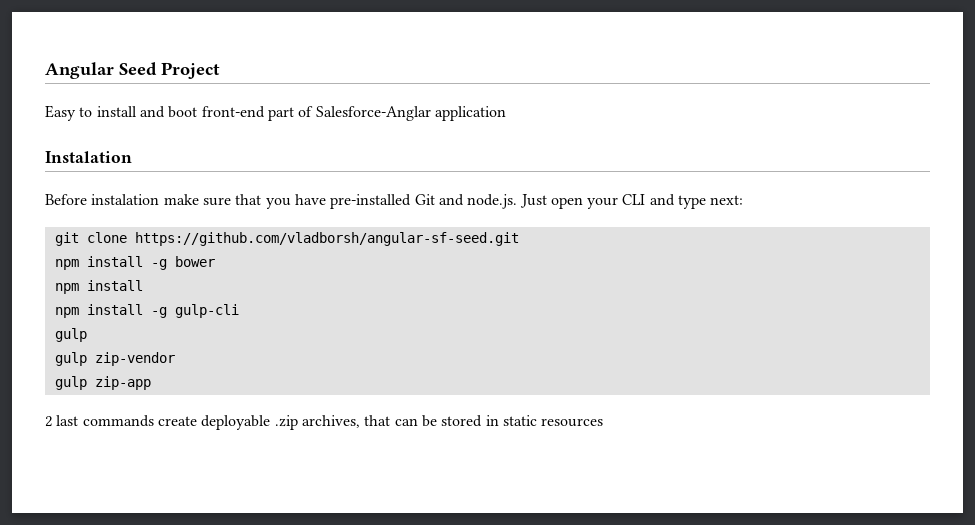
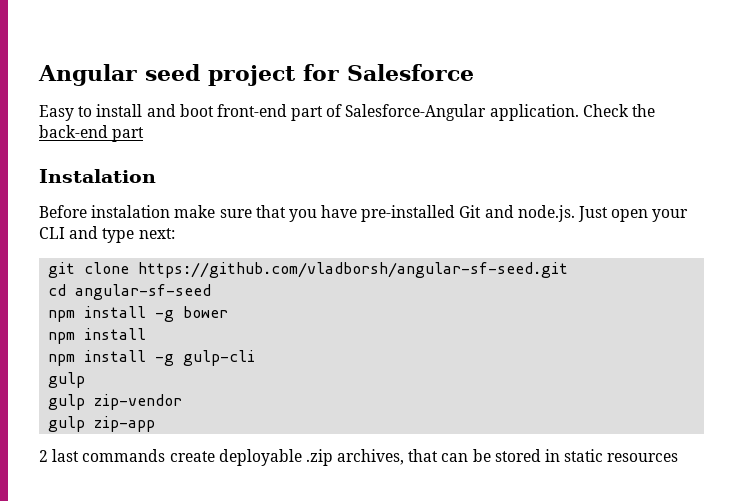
[119,62,220,79] Seed Project -> [145,64,474,86] seed project for Salesforce
[315,106,506,121] Salesforce-Anglar application -> [345,104,656,121] [39,125,145,142] Salesforce-Angular application. Check the back-end part
(519, 239) none -> [48,284,212,300] // cd angular-sf-seed

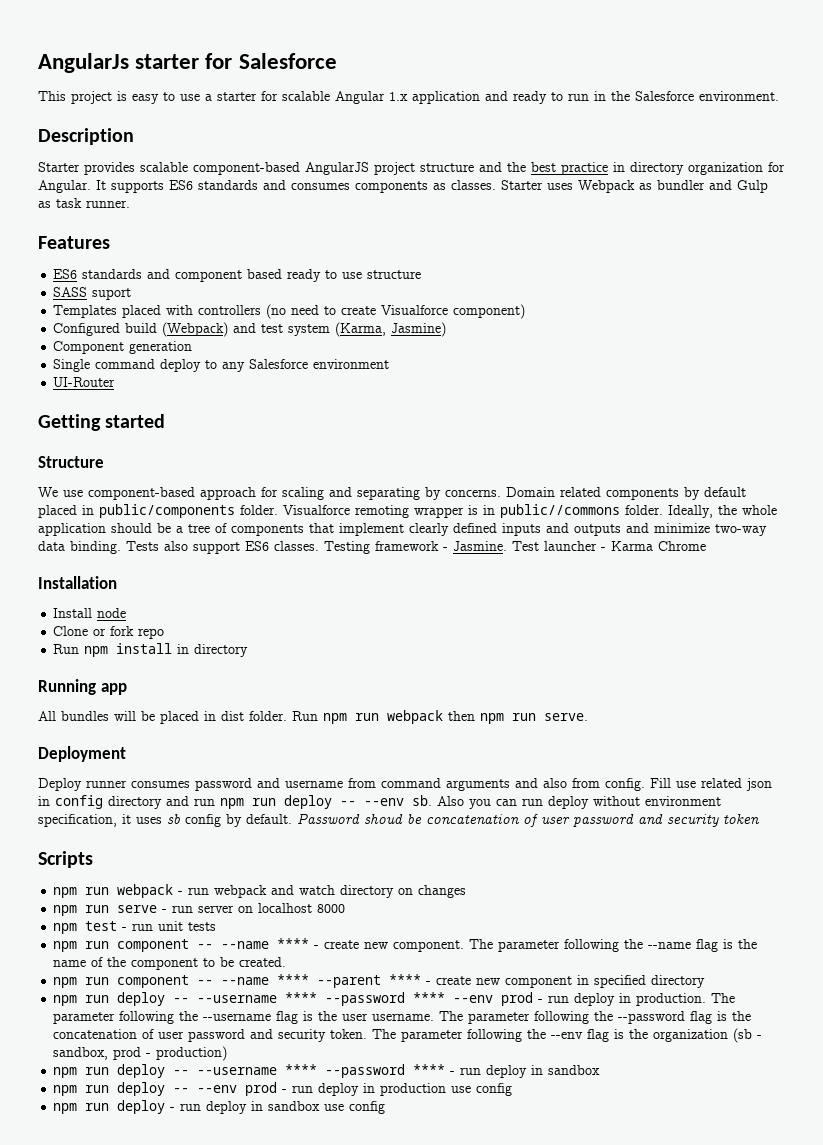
[38,64,296,86] Angular seed project -> [38,53,200,73] AngularJs starter
[39,104,656,121] [39,125,145,142] [39,169,156,183] [39,205,689,222] [39,226,175,243] [48,262,569,278] [48,284,212,300] [48,306,229,322] [48,328,147,344] [48,350,256,366] [48,372,86,388] [48,394,183,410] [48,416,156,432] [39,449,679,466] Easy to install and boot front-end part of Salesforce-Angular application. Check the back-end part // Instalation // Before instalation make sure that you have pre-installed Git and node.js. Just open your CLI and type next: // git clone https://github.com/vladborsh/angular-sf-seed.git // cd angular-sf-seed // npm install -g bower // npm install // npm install -g gulp-cli // gulp // gulp zip-vendor // gulp zip-app // 2 last commands create deployable .zip archives, that can be stored in static resources -> [38,91,779,104] [38,128,134,145] [38,162,785,175] [38,180,768,193] [38,198,130,208] [38,236,110,249] [53,269,422,282] [53,287,132,300] [53,304,526,319] [53,322,447,337] [53,341,193,354] [53,359,390,372] [53,377,116,387] [38,414,166,431] [38,456,104,468] [38,487,746,500] [38,504,777,518] [38,523,767,536] [38,541,706,554] [38,576,117,589] [53,608,127,618] [53,626,165,639] [53,643,249,657] [38,679,127,695] [38,710,588,724] [38,746,126,762] [38,778,772,791] [38,795,721,809] [38,813,760,827] [38,851,93,868] [53,884,467,898] [53,903,346,916] [53,921,217,934] [53,938,758,952] [53,957,287,970] [53,974,706,988] [53,992,736,1006] [53,1011,752,1024] [53,1028,763,1043] [53,1046,228,1061] [53,1064,601,1078] [53,1082,513,1096] [53,1100,386,1114] This project is easy to use a starter for scalable Angular 1.x application and ready to run in the Salesforce environment. // Description // Starter provides scalable component-based AngularJS project structure and the best practice in directory organization for Angular. It supports ES6 standards and consumes components as classes. Starter uses Webpack as bundler and Gulp as task runner. // Features // ES6 standards and component based ready to use structure // SASS suport // Templates placed with controllers (no need to create Visualforce component) // Configured build (Webpack) and test system (Karma, Jasmine) // Component generation // Single command deploy to any Salesforce environment // UI-Router // Getting started // Structure // We use component-based approach for scaling and separating by concerns. Domain related components by default placed in public/components folder. Visualforce remoting wrapper is in public//commons folder. Ideally, the whole application should be a tree of components that implement clearly defined inputs and outputs and minimize two-way data binding. Tests also support ES6 classes. Testing framework - Jasmine. Test launcher - Karma Chrome // Installation // Install node // Clone or fork repo // Run npm install in directory // Running app // All bundles will be placed in dist folder. Run npm run webpack then npm run serve. // Deployment // Deploy runner consumes password and username from command arguments and also from config. Fill use related json in config directory and run npm run deploy -- --env sb. Also you can run deploy without environment specification, it uses sb config by default. Password shoud be concatenation of user password and security token // Scripts // npm run webpack - run webpack and watch directory on changes // npm run serve - run server on localhost 8000 // npm test - run unit tests // npm run component -- --name **** - create new component. The parameter following the --name flag is the name of the component to be created. // npm run component -- --name **** --parent **** - create new component in specified directory // npm run deploy -- --username **** --password **** --env prod - run deploy in production. The parameter following the --username flag is the user username. The parameter following the --password flag is the concatenation of user password and security token. The parameter following the --env flag is the organization (sb - sandbox, prod - production) // npm run deploy -- --username **** --password **** - run deploy in sandbox // npm run deploy -- --env prod - run deploy in production use config // npm run deploy - run deploy in sandbox use config

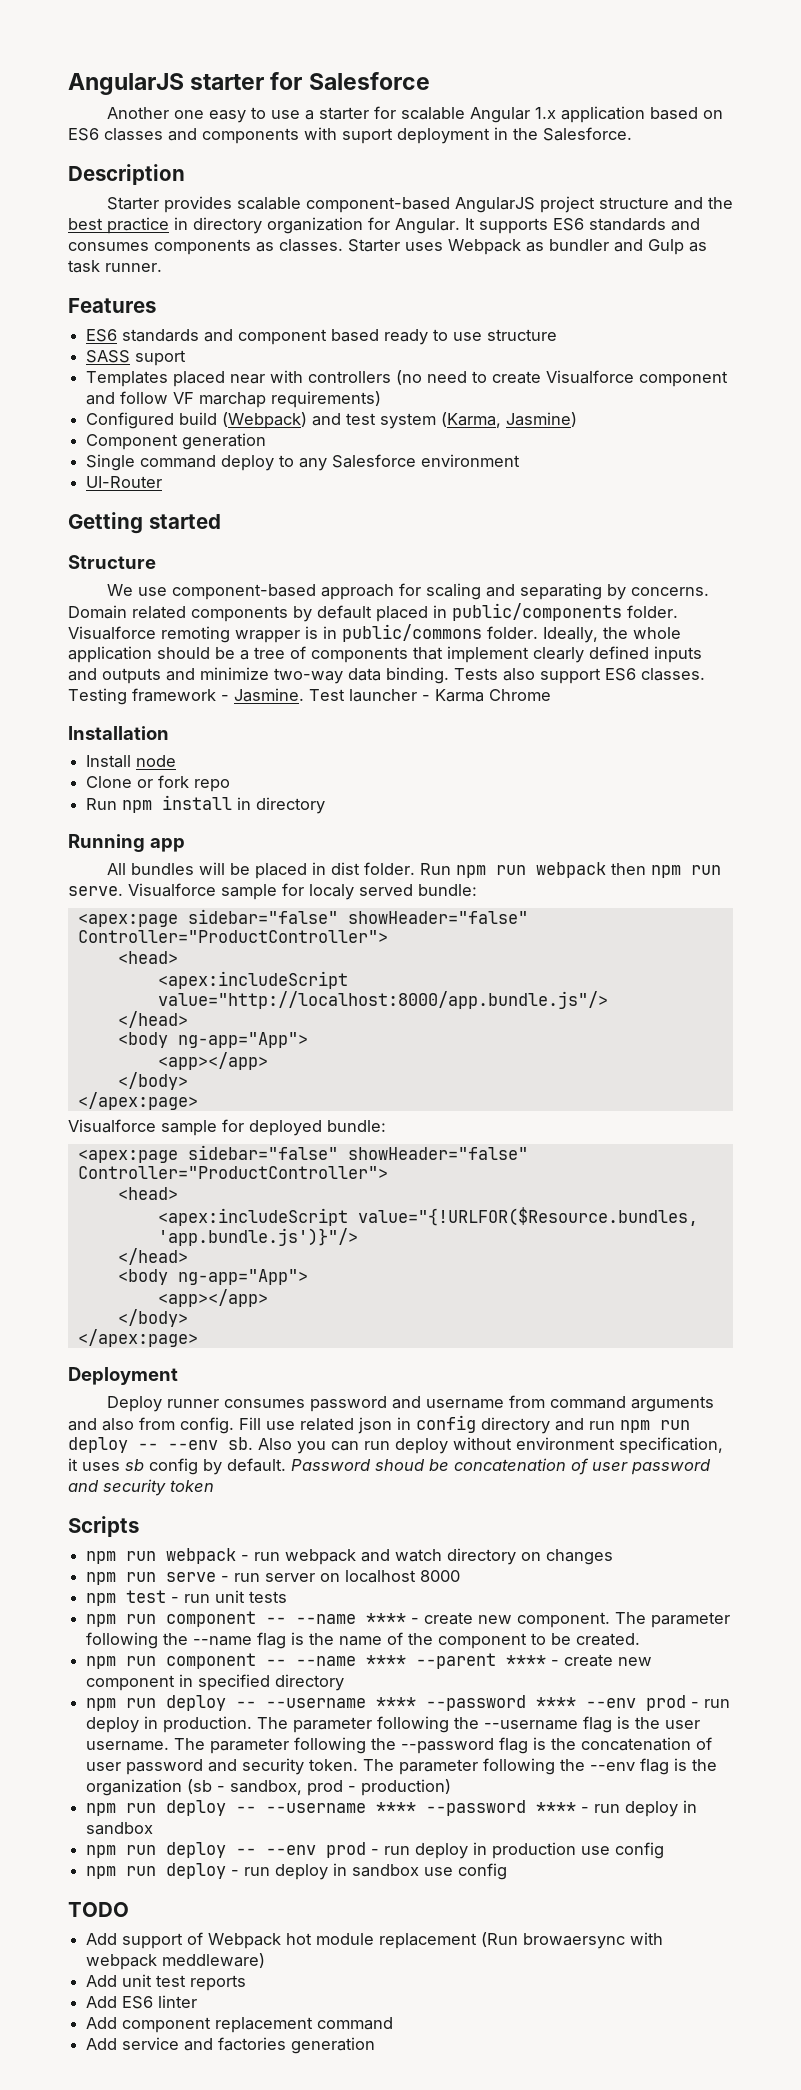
[38,53,129,73] AngularJs -> [68,73,184,95] AngularJS
[38,91,127,104] This project is -> [106,107,204,119] Another one
[485,91,779,104] and ready to run in the Salesforce environment. -> [649,107,723,120] [68,127,632,144] based on ES6 classes and components with suport deployment in the Salesforce.
(162, 311) none -> [230,374,266,384] near
[453,304,526,319] component) -> [639,371,729,387] [86,391,382,408] component and follow VF marchap requirements)
[500,504,620,518] public//commons -> [342,624,482,642] public/commons
(588, 717) none -> [128,883,477,900] [77,909,528,927] [77,930,388,943] [117,951,178,964] [157,971,348,989] [157,991,608,1009] [117,1011,188,1028] [117,1032,308,1048] [157,1052,268,1070] [117,1072,188,1090] [77,1092,198,1110] [68,1119,386,1136] [77,1145,528,1163] [77,1166,388,1179] [117,1187,178,1200] [157,1207,698,1226] [157,1228,358,1246] [117,1248,188,1265] [117,1269,308,1285] [157,1289,268,1307] [117,1309,188,1327] [77,1329,198,1347] Visualforce sample for localy served bundle: // <apex:page sidebar="false" showHeader="false" Controller="ProductController"> // <head> // <apex:includeScript value="http://localhost:8000/app.bundle.js"/> // </head> // <body ng-app="App"> // <app></app> // </body> // </apex:page> // Visualforce sample for deployed bundle: // <apex:page sidebar="false" showHeader="false" Controller="ProductController"> // <head> // <apex:includeScript value="{!URLFOR($Resource.bundles, 'app.bundle.js')}"/> // </head> // <body ng-app="App"> // <app></app> // </body> // </apex:page>
(386, 1107) none -> [68,1902,129,1917] [86,1932,664,1949] [86,1953,266,1970] [86,1974,247,1991] [86,1995,198,2009] [86,2017,394,2033] [86,2037,376,2054] // TODO // Add support of Webpack hot module replacement (Run browaersync with webpack meddleware) // Add unit test reports // Add ES6 linter // Add component replacement command // Add service and factories generation

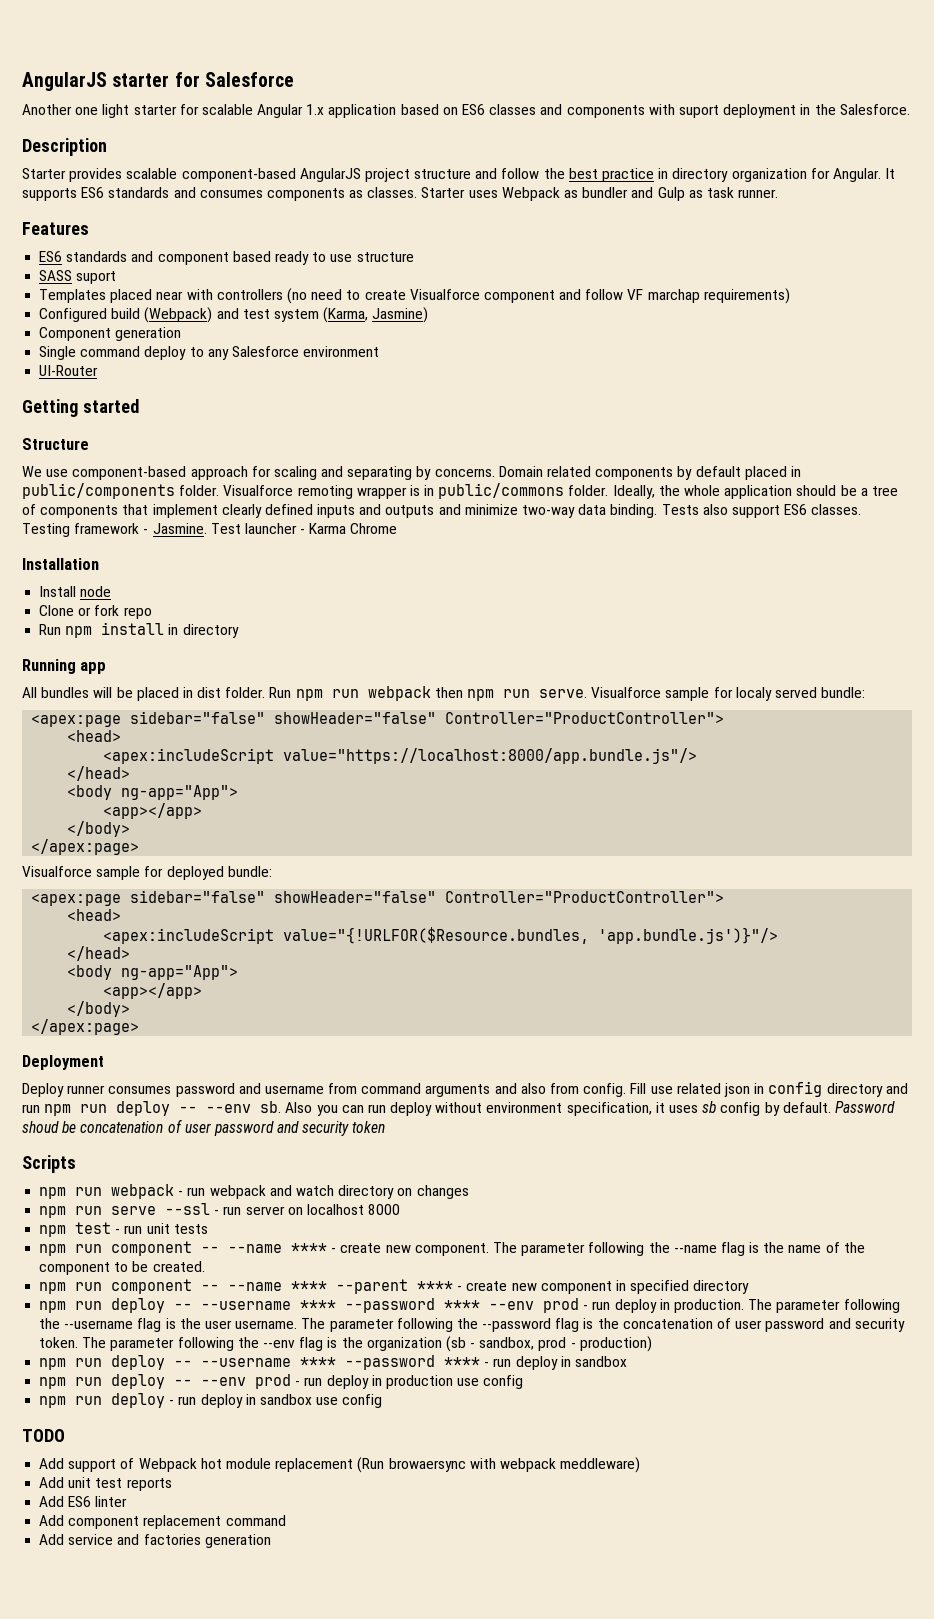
[208,107,314,123] easy to use a -> [102,104,130,118] light
(703, 203) none -> [501,168,540,179] follow
[157,991,608,1009] value="http://localhost:8000/app.bundle.js"/> -> [283,748,698,764] value="https://localhost:8000/app.bundle.js"/>
(217, 1577) none -> [165,1203,211,1215] --ssl

